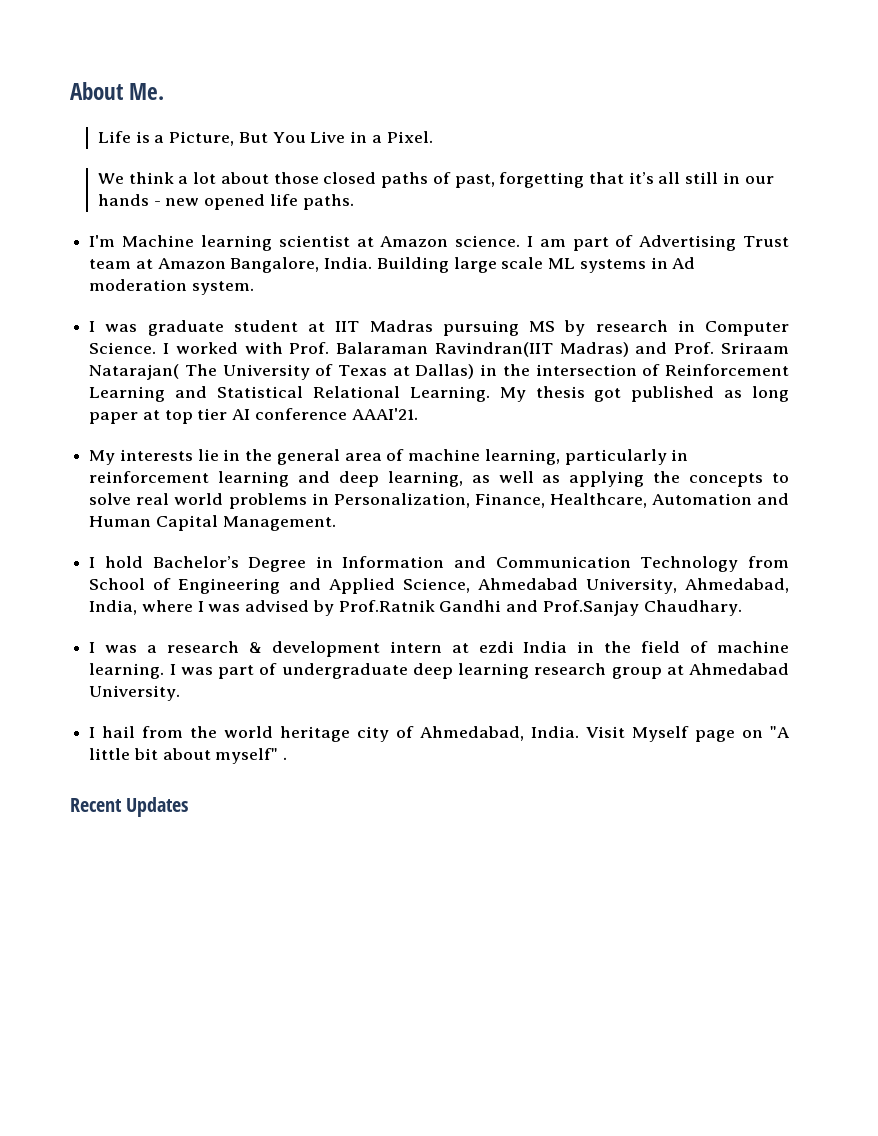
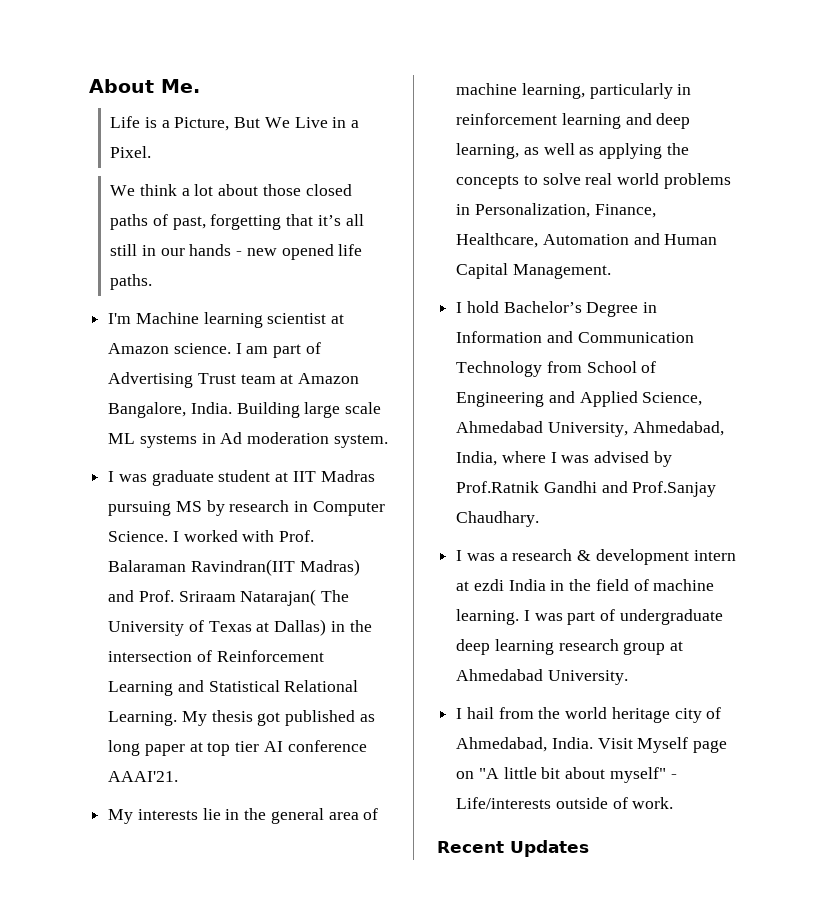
[272,132,306,143] You -> [264,117,290,128] We
[283,757,288,760] . -> [670,774,677,779] [456,797,674,809] - Life/interests outside of work.

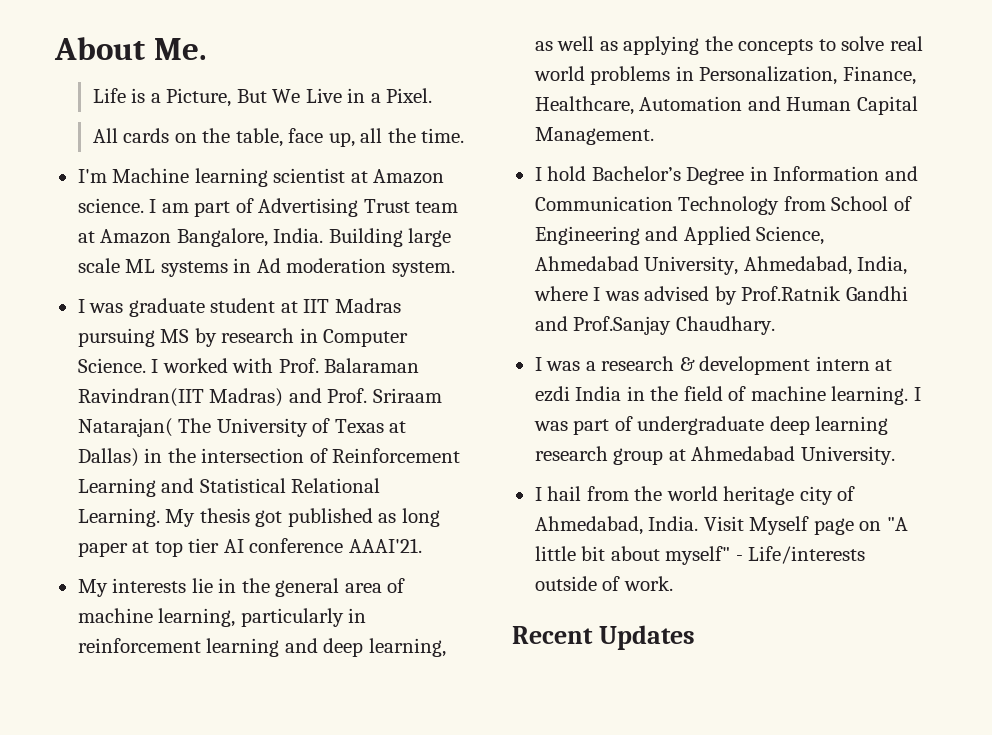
[110,184,352,196] [110,214,364,230] [110,244,363,260] [110,274,153,290] We think a lot about those closed paths of past, forgetting that it’s all still in our hands - new opened life paths. -> [92,128,465,147] All cards on the table, face up, all the time.

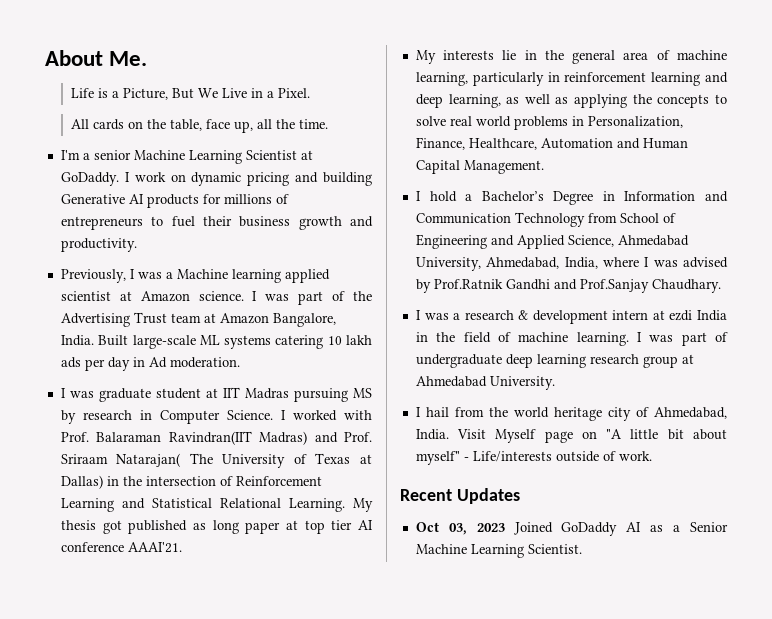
(107, 176) none -> [82,150,313,164] [60,172,373,186] [60,194,289,208] [60,216,373,230] [60,238,137,252] [60,269,173,283] a senior Machine Learning Scientist at GoDaddy. I work on dynamic pricing and building Generative AI products for millions of entrepreneurs to fuel their business growth and productivity. // Previously, I was a
(268, 177) none -> [284,269,330,283] applied
[161,198,254,217] am part of -> [265,291,372,305] was part of the
[328,228,452,247] [77,258,455,277] Building large scale ML systems in Ad moderation system. -> [98,335,372,349] [60,357,240,371] Built large-scale ML systems catering 10 lakh ads per day in Ad moderation.
(587, 173) none -> [465,194,473,201] a
(695, 637) none -> [415,522,728,536] [415,544,582,558] // Oct 03, 2023 Joined GoDaddy AI as a Senior Machine Learning Scientist.

